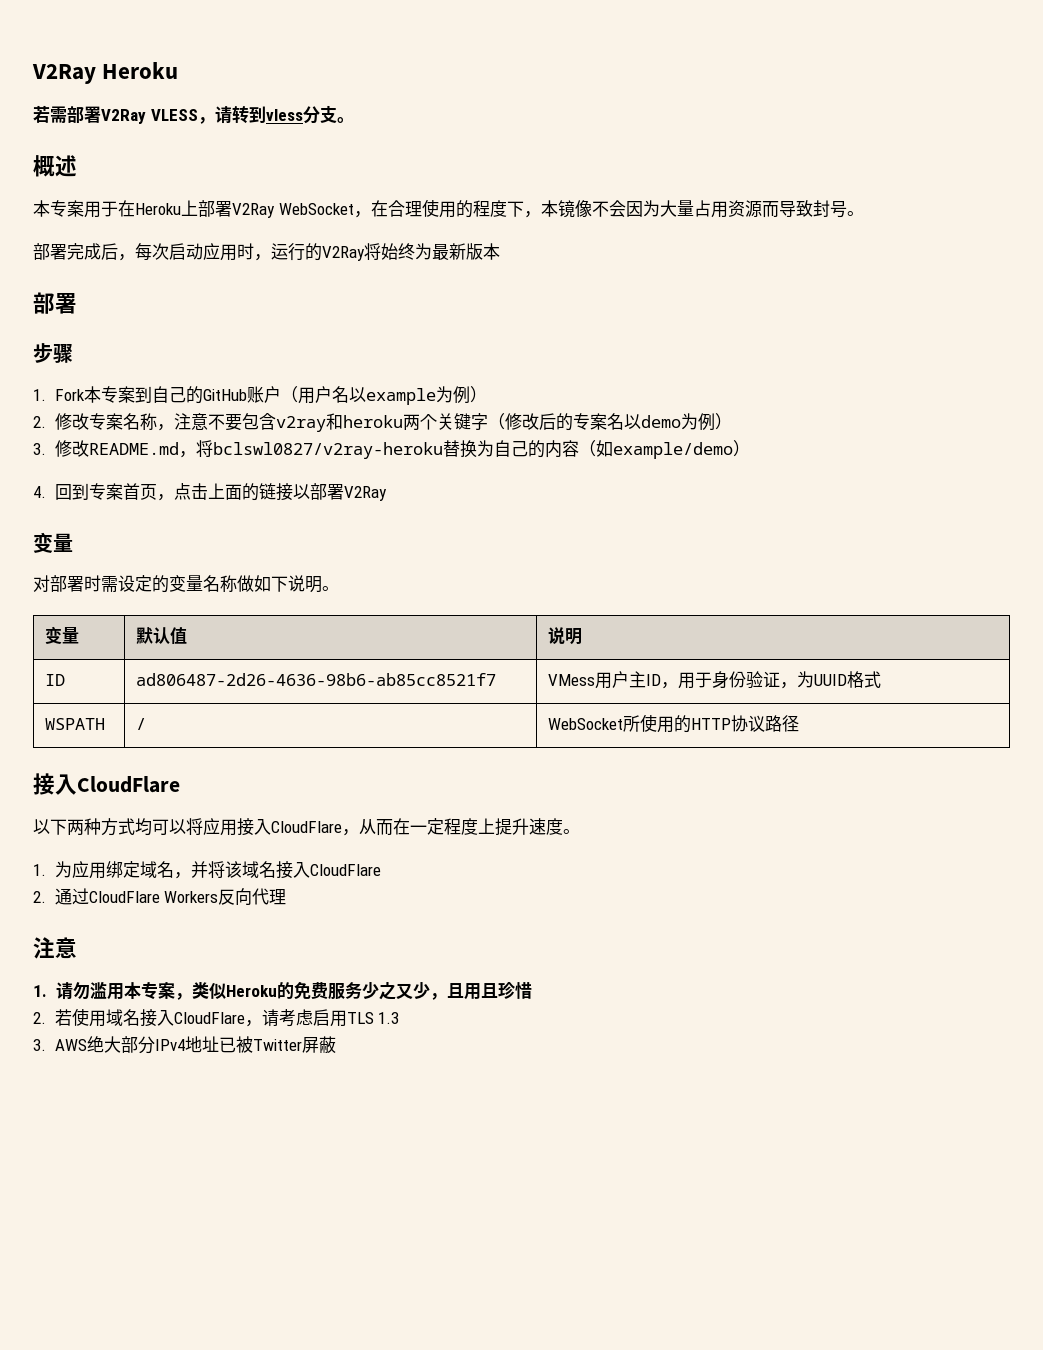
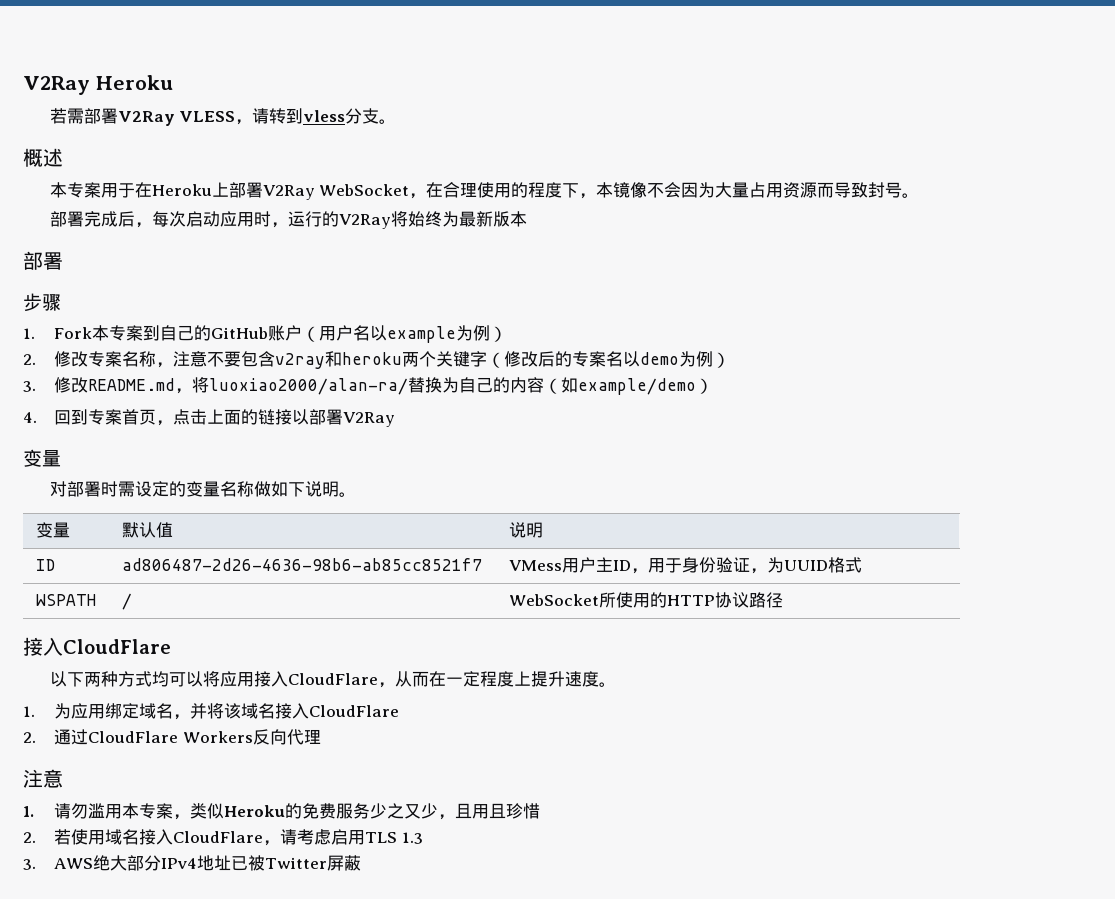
[212,442,443,459] bclswl0827/v2ray-heroku -> [209,378,409,395] luoxiao2000/alan-ra/

